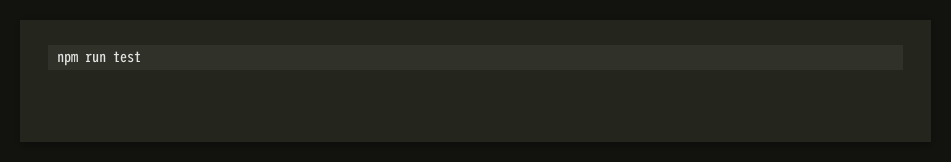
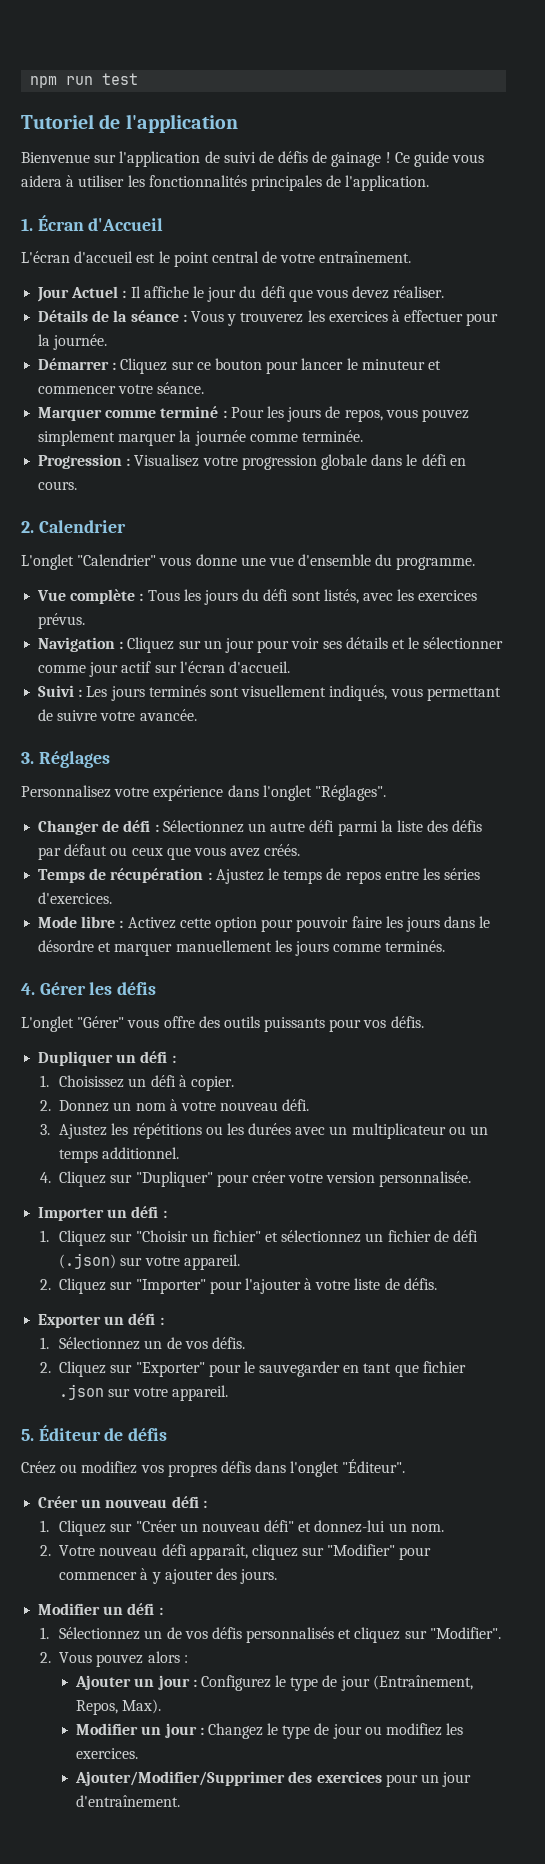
(142, 57) none -> [21,114,238,133] [21,151,485,167] [21,175,430,191] [21,215,164,231] [21,251,412,267] [37,286,445,302] [38,310,499,326] [38,334,108,350] [38,358,441,374] [38,382,205,394] [38,406,469,422] [38,430,363,446] [38,454,466,470] [38,481,78,490] [21,520,126,533] [21,554,476,570] [37,589,478,605] [38,613,86,629] [38,637,504,653] [38,661,290,677] [38,685,501,701] [38,709,197,721] [21,751,110,768] [21,785,386,801] [38,820,483,836] [38,844,301,860] [38,868,481,884] [38,892,113,904] [38,916,491,932] [38,940,446,956] [21,982,157,995] [21,1016,424,1032] [38,1051,176,1066] [40,1075,234,1091] [40,1099,310,1112] [40,1123,488,1139] [59,1147,180,1163] [40,1171,472,1187] [38,1206,167,1221] [40,1230,478,1246] [59,1253,240,1270] [40,1278,437,1294] [38,1313,164,1328] [40,1337,245,1350] [40,1361,466,1377] [59,1384,228,1401] [21,1425,168,1441] [21,1459,406,1477] [38,1496,207,1508] [40,1520,444,1536] [40,1544,432,1560] [59,1568,278,1584] [38,1603,163,1615] [40,1627,501,1643] [40,1651,188,1667] [75,1675,473,1691] [76,1699,162,1715] [76,1723,464,1739] [76,1748,139,1759] [75,1771,472,1787] [76,1795,181,1807] // Tutoriel de l'application // Bienvenue sur l'application de suivi de défis de gainage ! Ce guide vous aidera à utiliser les fonctionnalités principales de l'application. // 1. Écran d'Accueil // L'écran d'accueil est le point central de votre entraînement. // Jour Actuel : Il affiche le jour du défi que vous devez réaliser. // Détails de la séance : Vous y trouverez les exercices à effectuer pour la journée. // Démarrer : Cliquez sur ce bouton pour lancer le minuteur et commencer votre séance. // Marquer comme terminé : Pour les jours de repos, vous pouvez simplement marquer la journée comme terminée. // Progression : Visualisez votre progression globale dans le défi en cours. // 2. Calendrier // L'onglet "Calendrier" vous donne une vue d'ensemble du programme. // Vue complète : Tous les jours du défi sont listés, avec les exercices prévus. // Navigation : Cliquez sur un jour pour voir ses détails et le sélectionner comme jour actif sur l'écran d'accueil. // Suivi : Les jours terminés sont visuellement indiqués, vous permettant de suivre votre avancée. // 3. Réglages // Personnalisez votre expérience dans l'onglet "Réglages". // Changer de défi : Sélectionnez un autre défi parmi la liste des défis par défaut ou ceux que vous avez créés. // Temps de récupération : Ajustez le temps de repos entre les séries d'exercices. // Mode libre : Activez cette option pour pouvoir faire les jours dans le désordre et marquer manuellement les jours comme terminés. // 4. Gérer les défis // L'onglet "Gérer" vous offre des outils puissants pour vos défis. // Dupliquer un défi : // 1. Choisissez un défi à copier. // 2. Donnez un nom à votre nouveau défi. // 3. Ajustez les répétitions ou les durées avec un multiplicateur ou un temps additionnel. // 4. Cliquez sur "Dupliquer" pour créer votre version personnalisée. // Importer un défi : // 1. Cliquez sur "Choisir un fichier" et sélectionnez un fichier de défi (.json) sur votre appareil. // 2. Cliquez sur "Importer" pour l'ajouter à votre liste de défis. // Exporter un défi : // 1. Sélectionnez un de vos défis. // 2. Cliquez sur "Exporter" pour le sauvegarder en tant que fichier .json sur votre appareil. // 5. Éditeur de défis // Créez ou modifiez vos propres défis dans l'onglet "Éditeur". // Créer un nouveau défi : // 1. Cliquez sur "Créer un nouveau défi" et donnez-lui un nom. // 2. Votre nouveau défi apparaît, cliquez sur "Modifier" pour commencer à y ajouter des jours. // Modifier un défi : // 1. Sélectionnez un de vos défis personnalisés et cliquez sur "Modifier". // 2. Vous pouvez alors : // Ajouter un jour : Configurez le type de jour (Entraînement, Repos, Max). // Modifier un jour : Changez le type de jour ou modifiez les exercices. // Ajouter/Modifier/Supprimer des exercices pour un jour d'entraînement.

